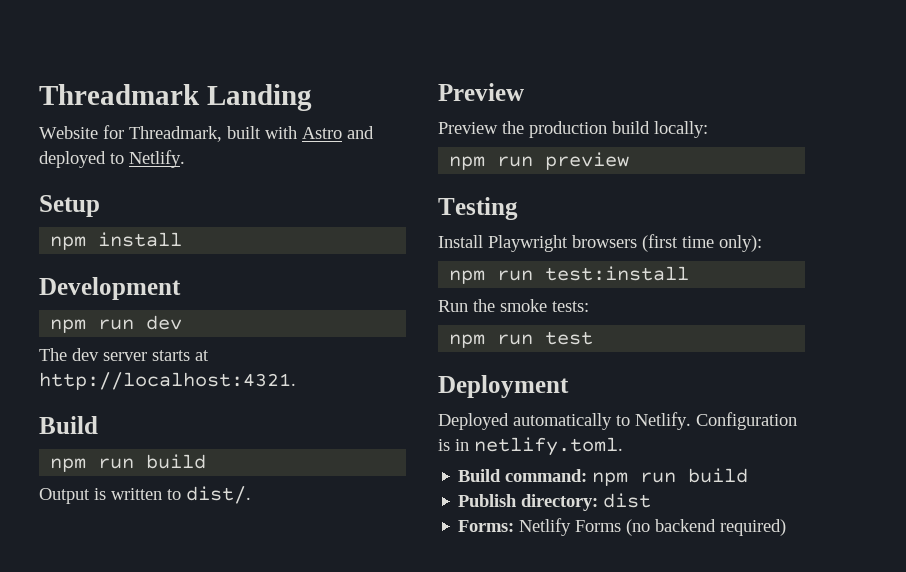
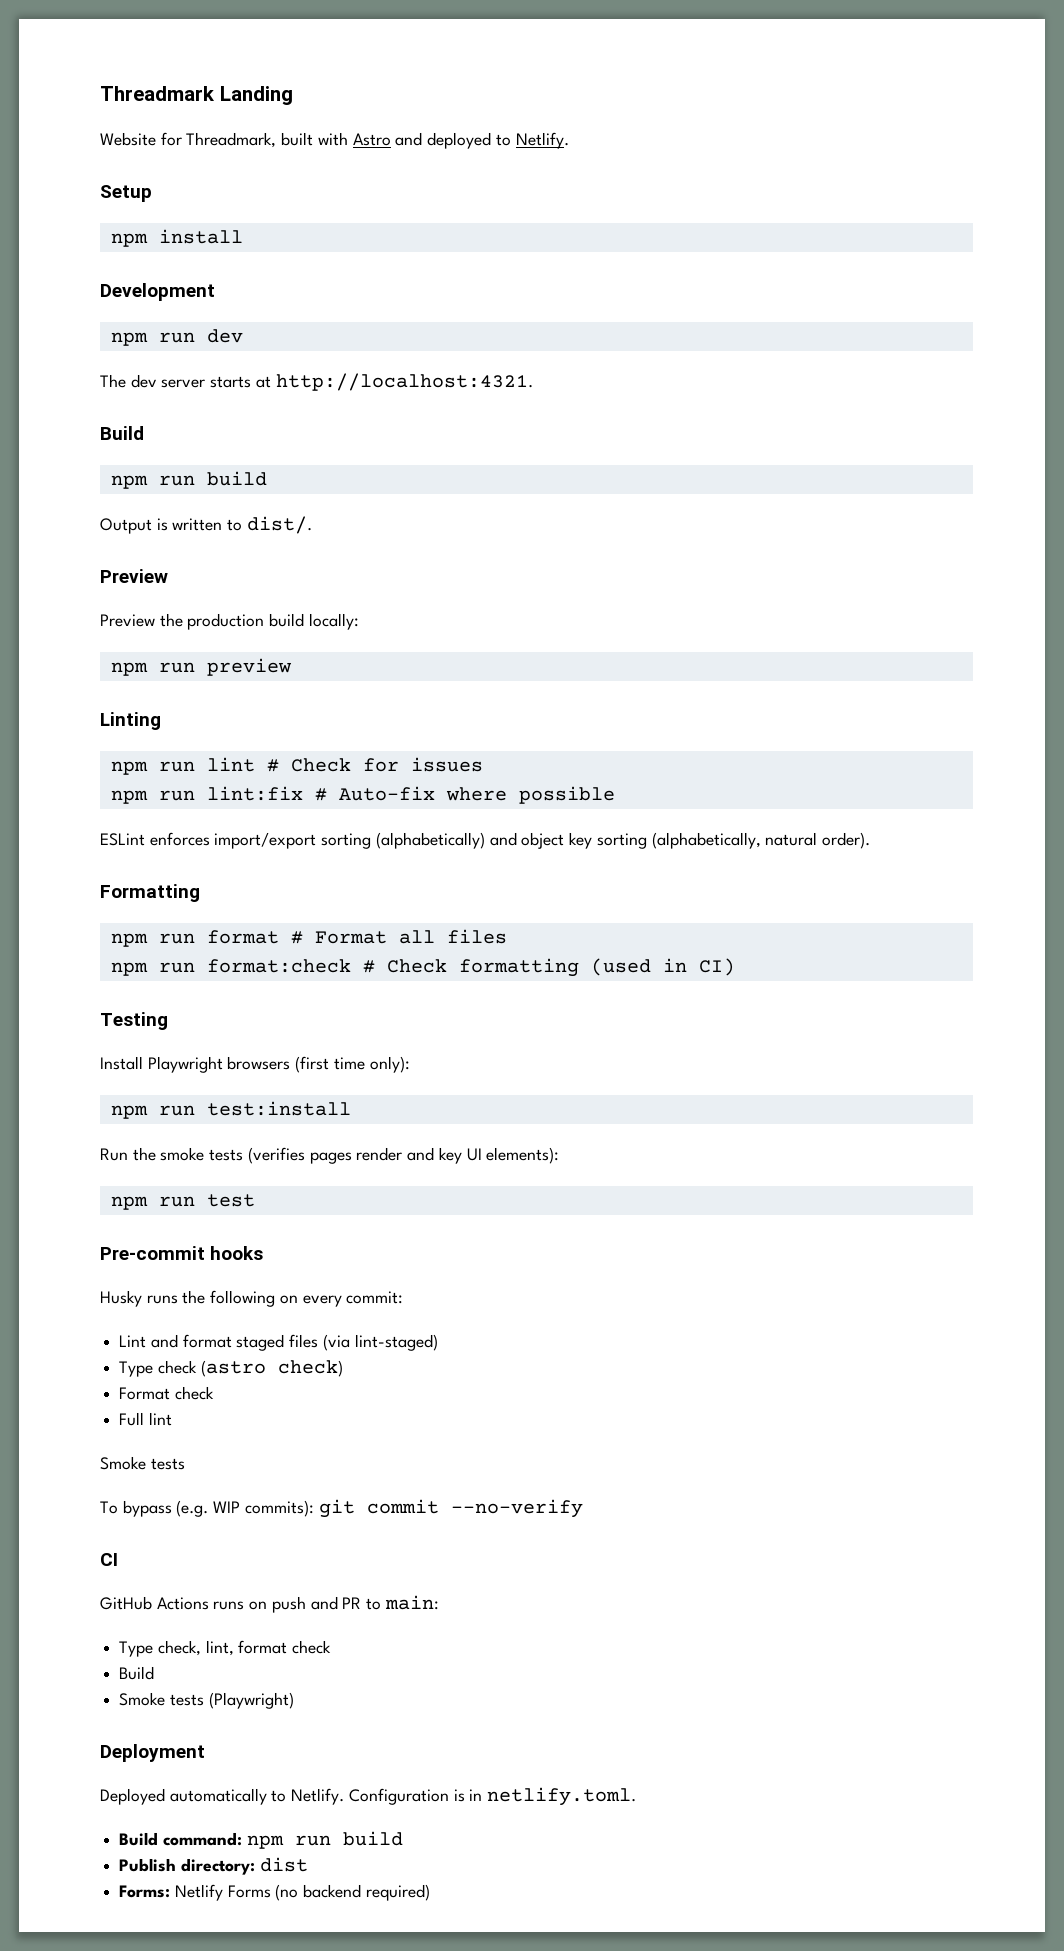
(630, 161) none -> [100,712,161,730] [110,757,483,775] [110,786,615,804] [100,832,870,849] [100,884,200,902] [110,929,507,947] [110,958,735,977] // Linting // npm run lint # Check for issues // npm run lint:fix # Auto-fix where possible // ESLint enforces import/export sorting (alphabetically) and object key sorting (alphabetically, natural order). // Formatting // npm run format # Format all files // npm run format:check # Check formatting (used in CI)
[552,301,589,312] [449,331,594,348] tests: // npm run test -> [209,1147,560,1164] [110,1194,255,1210] [100,1246,264,1260] [100,1290,404,1307] [119,1334,438,1351] [119,1360,343,1377] [119,1386,214,1400] [119,1412,172,1426] [100,1456,185,1470] [100,1499,583,1518] [100,1553,118,1566] [100,1595,439,1613] [119,1640,332,1657] [119,1666,155,1680] [119,1692,294,1709] tests (verifies pages render and key UI elements): // npm run test // Pre-commit hooks // Husky runs the following on every commit: // Lint and format staged files (via lint-staged) // Type check (astro check) // Format check // Full lint // Smoke tests // To bypass (e.g. WIP commits): git commit --no-verify // CI // GitHub Actions runs on push and PR to main: // Type check, lint, format check // Build // Smoke tests (Playwright)

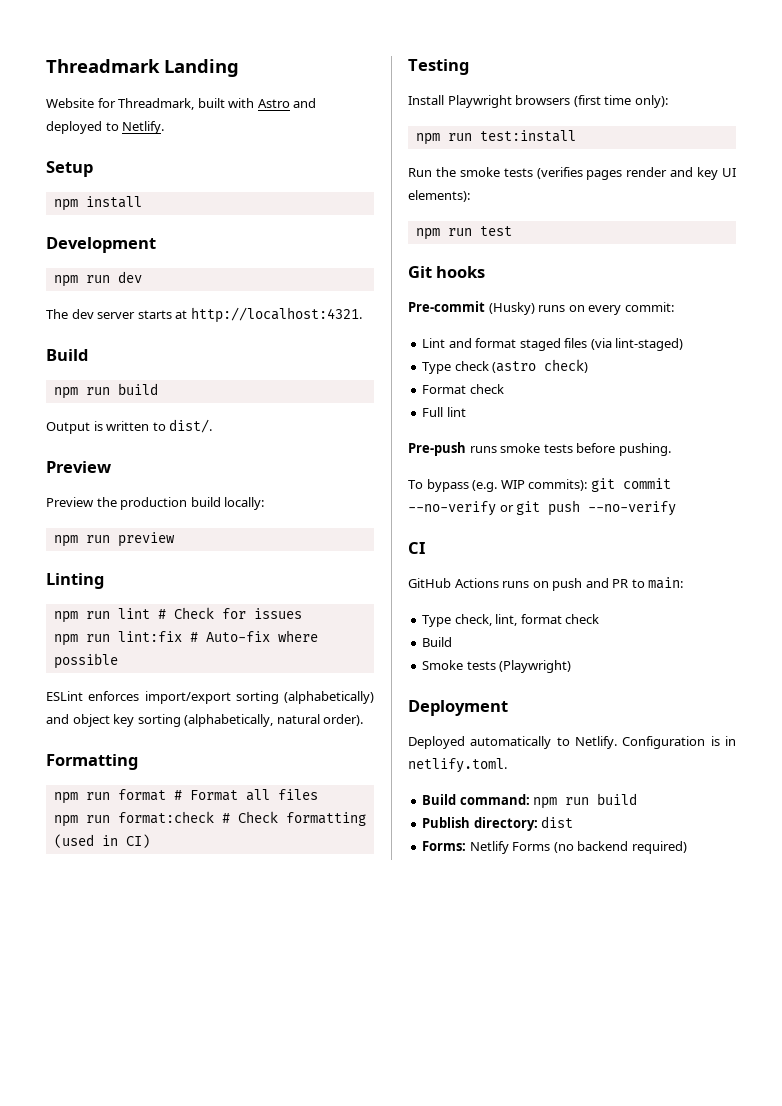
[100,1246,205,1260] Pre-commit -> [408,266,432,278] Git
[100,1290,276,1307] Husky runs the following -> [408,301,566,315] Pre-commit (Husky) runs
[100,1456,185,1470] Smoke tests -> [408,442,671,456] Pre-push runs smoke tests before pushing.
(583, 1508) none -> [499,500,677,516] or git push --no-verify

